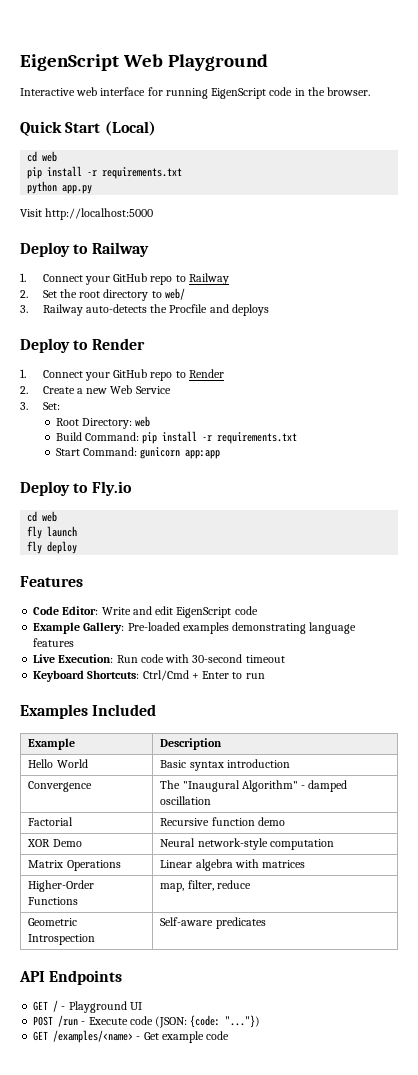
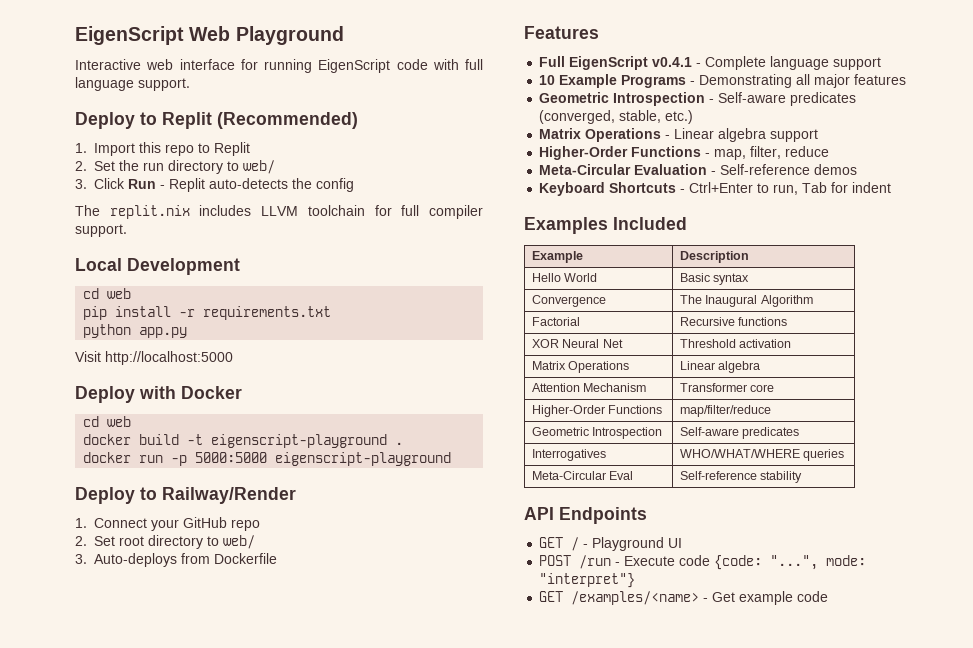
[294,87,371,96] [20,121,156,136] in the browser. // Quick Start (Local) -> [432,59,483,70] [75,77,190,91] [75,112,358,129] [75,142,250,156] [75,160,275,174] [75,178,354,192] [75,205,484,219] [75,224,127,237] [75,258,240,275] with full language support. // Deploy to Replit (Recommended) // 1. Import this repo to Replit // 2. Set the run directory to web/ // 3. Click Run - Replit auto-detects the config // The replit.nix includes LLVM toolchain for full compiler support. // Local Development
[20,242,149,257] [20,273,229,285] [20,289,77,298] // Deploy to Railway // 1. Connect your GitHub repo to Railway // 2. Set the -> [75,386,242,403] [83,416,132,427] [83,434,404,448] [83,452,452,466] [75,487,296,504] [75,517,260,531] [75,536,115,546] // Deploy with Docker // cd web // docker build -t eigenscript-playground . // docker run -p 5000:5000 eigenscript-playground // Deploy to Railway/Render // 1. Connect your GitHub repo // 2. Set
[42,304,269,316] [20,338,145,353] [20,369,224,381] [20,385,171,394] [20,402,60,410] [55,416,151,429] [55,431,298,444] [55,447,221,459] [20,481,132,496] [27,511,58,522] [27,526,78,539] [27,541,78,554] [20,576,83,587] [33,606,258,618] [33,622,357,634] [33,638,75,647] [33,654,285,663] [33,670,265,682] Railway auto-detects the Procfile and deploys // Deploy to Render // 1. Connect your GitHub repo to Render // 2. Create a new Web Service // 3. Set: // Root Directory: web // Build Command: pip install -r requirements.txt // Start Command: gunicorn app:app // Deploy to Fly.io // cd web // fly launch // fly deploy // Features // Code Editor: Write and edit EigenScript code // Example Gallery: Pre-loaded examples demonstrating language features // Live Execution: Run code with 30-second timeout // Keyboard Shortcuts: Ctrl/Cmd + Enter to run -> [94,553,277,567] [524,26,599,39] [539,56,882,70] [539,74,907,88] [539,92,857,106] [539,110,694,124] [539,128,819,142] [539,146,830,160] [539,164,858,175] [539,182,892,196] Auto-deploys from Dockerfile // Features // Full EigenScript v0.4.1 - Complete language support // 10 Example Programs - Demonstrating all major features // Geometric Introspection - Self-aware predicates (converged, stable, etc.) // Matrix Operations - Linear algebra support // Higher-Order Functions - map, filter, reduce // Meta-Circular Evaluation - Self-reference demos // Keyboard Shortcuts - Ctrl+Enter to run, Tab for indent
[226,759,290,768] introduction -> (750, 279) none
[182,780,348,792] [160,796,212,805] "Inaugural Algorithm" - damped oscillation -> [705,295,813,307] Inaugural Algorithm
[211,817,285,826] function demo -> [738,317,788,326] functions
[52,839,82,847] [160,838,334,850] Demo | Neural network-style computation -> [562,339,623,348] [680,339,792,348] Neural Net | Threshold activation
[234,859,306,868] with matrices -> [532,383,647,392] [680,383,775,392] // Attention Mechanism | Transformer core
[160,880,251,892] map, filter, reduce -> [680,405,772,417] map/filter/reduce
(266, 923) none -> [532,449,607,461] [680,449,845,461] [532,471,634,480] [680,471,803,483] // Interrogatives | WHO/WHAT/WHERE queries // Meta-Circular Eval | Self-reference stability
[155,1015,261,1028] (JSON: {code: "..."}) -> [714,555,867,570] [539,573,636,588] {code: "...", mode: "interpret"}

